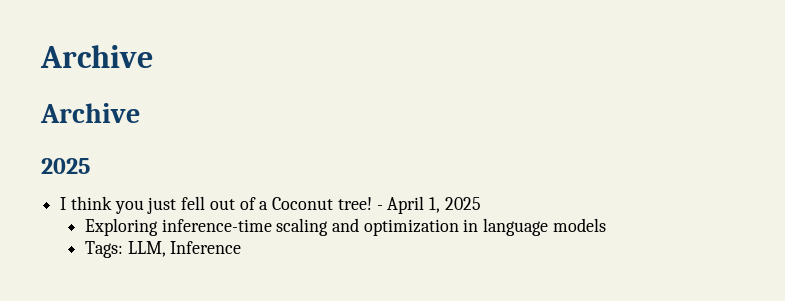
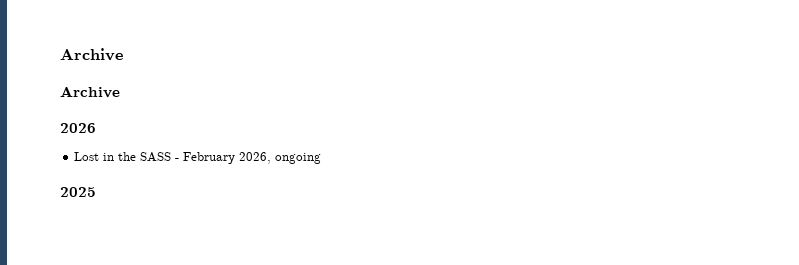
[41,158,90,174] [60,196,481,214] [84,218,606,236] [84,241,242,258] 2025 // I think you just fell out of a Coconut tree! - April 1, 2025 // Exploring inference-time scaling and optimization in language models // Tags: LLM, Inference -> [60,123,96,133] [74,152,322,164] [60,187,96,197] 2026 // Lost in the SASS - February 2026, ongoing // 2025

